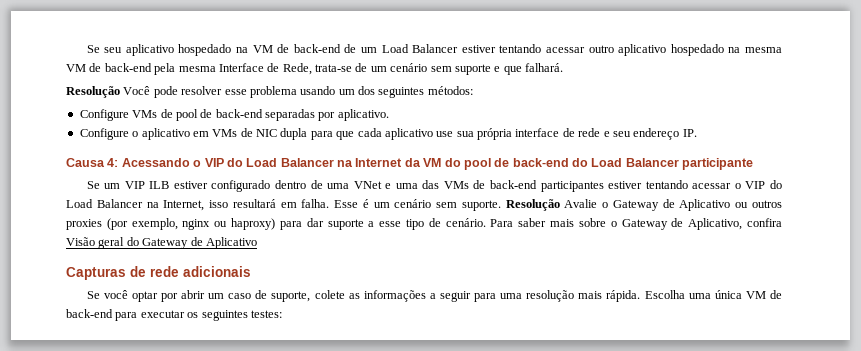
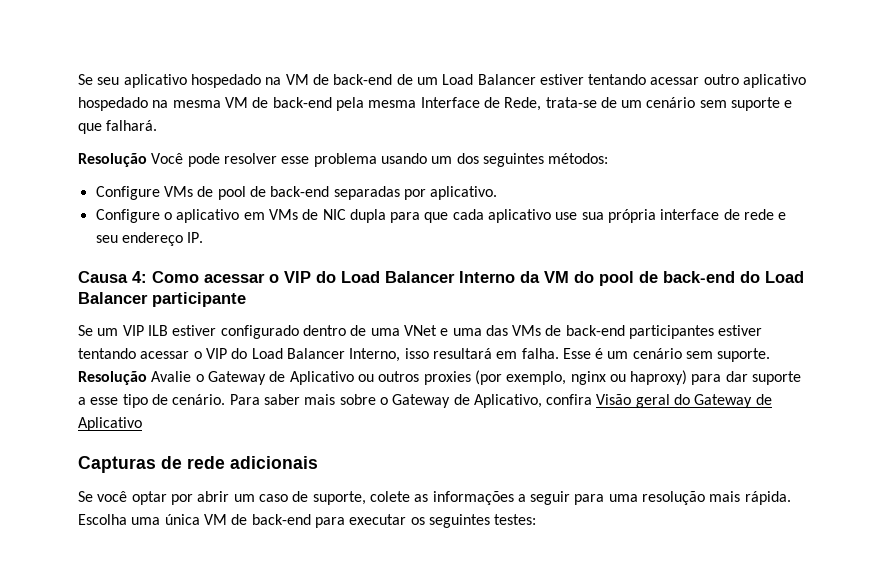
[121,158,403,167] Acessando o VIP do Load Balancer na Internet -> [152,271,515,283] Como acessar o VIP do Load Balancer Interno
[146,200,205,211] na Internet, -> [349,348,401,362] Interno,

